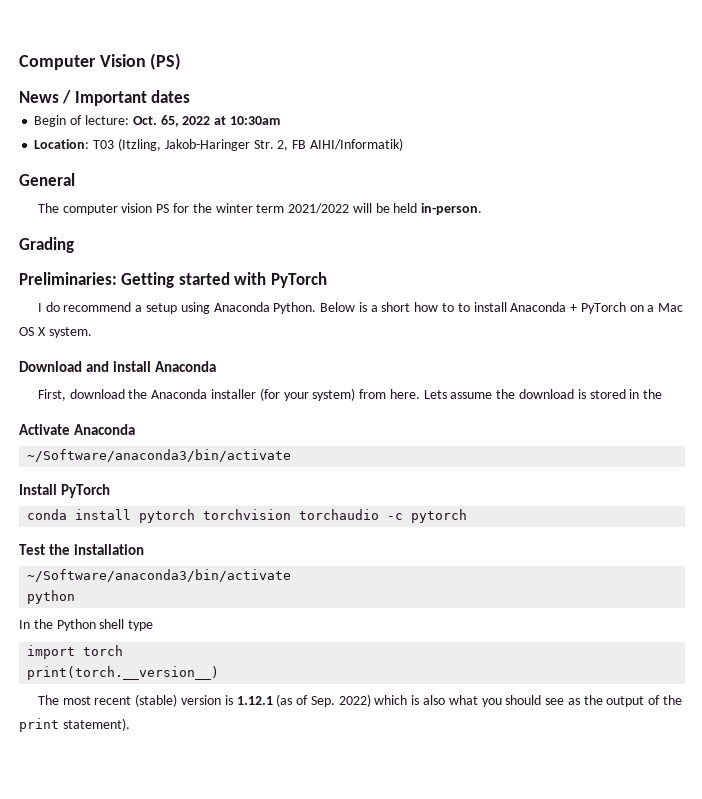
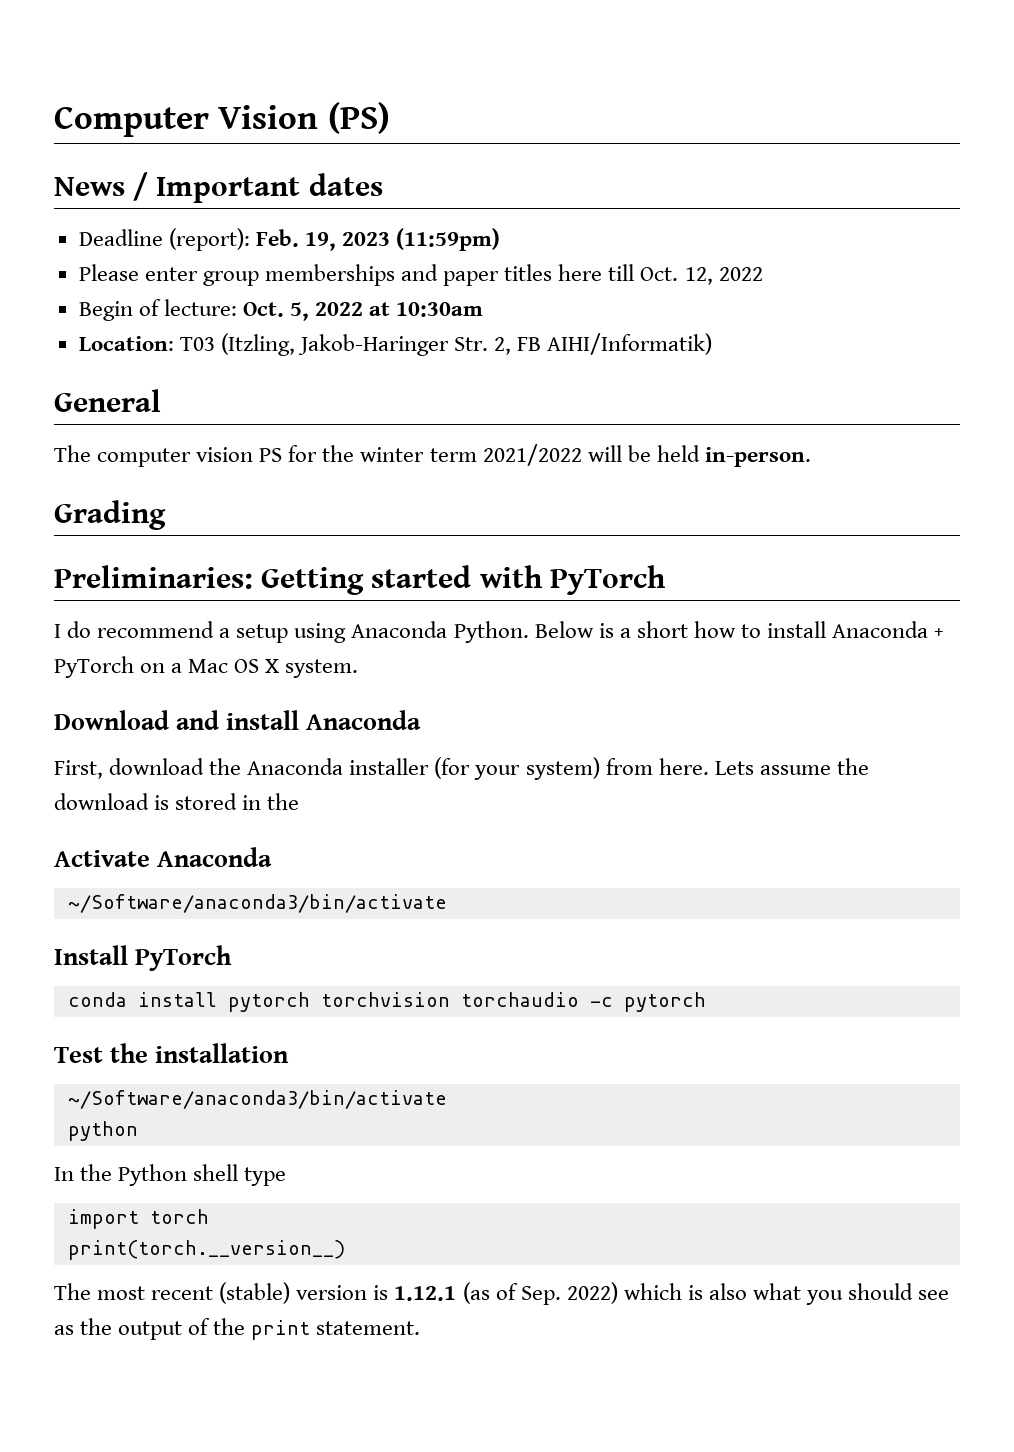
(191, 96) none -> [78,228,501,251] [78,264,763,286] // Deadline (report): Feb. 19, 2023 (11:59pm) // Please enter group memberships and paper titles here till Oct. 12, 2022
[160,115,179,127] 65, -> [290,302,310,321] 5,
[457,303,470,312] to -> (761, 631) none
[62,718,130,731] statement). -> [316,1321,421,1335] statement.

